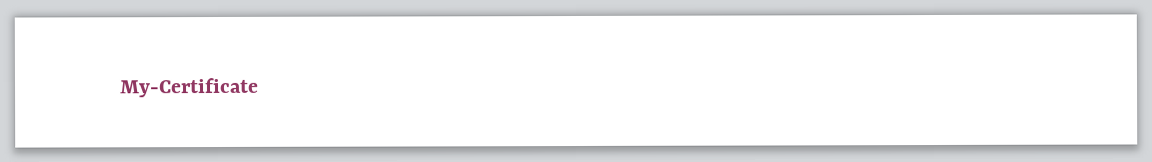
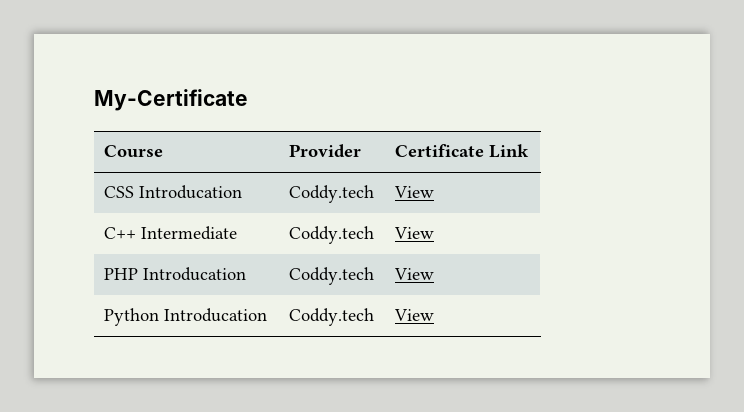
(259, 87) none -> [103,145,163,158] [288,144,361,158] [394,144,529,158] [103,185,242,199] [288,185,374,203] [393,186,434,198] [103,226,237,240] [288,226,374,244] [393,227,434,239] [103,267,246,281] [288,267,374,285] [393,268,434,280] [103,308,267,326] [288,308,374,326] [393,309,434,321] // Course | Provider | Certificate Link // CSS Introducation | Coddy.tech | View // C++ Intermediate | Coddy.tech | View // PHP Introducation | Coddy.tech | View // Python Introducation | Coddy.tech | View

